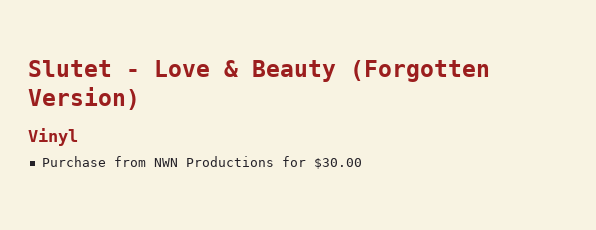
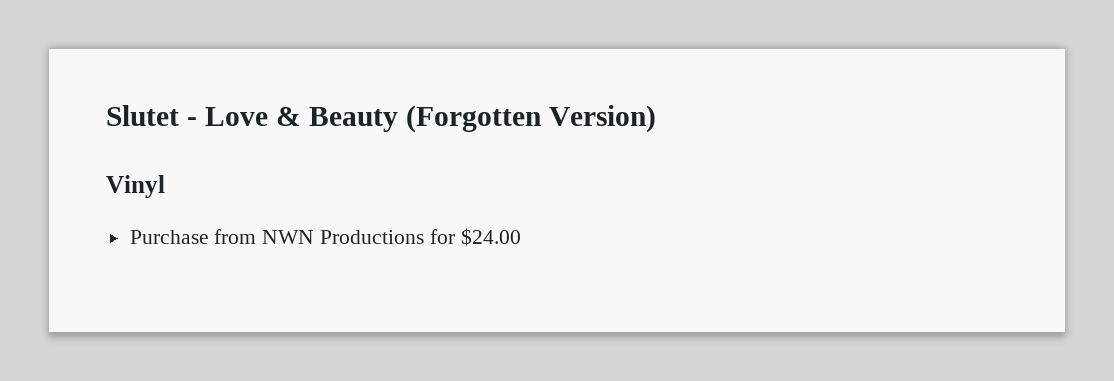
[313,158,362,169] $30.00 -> [460,228,521,246] $24.00

